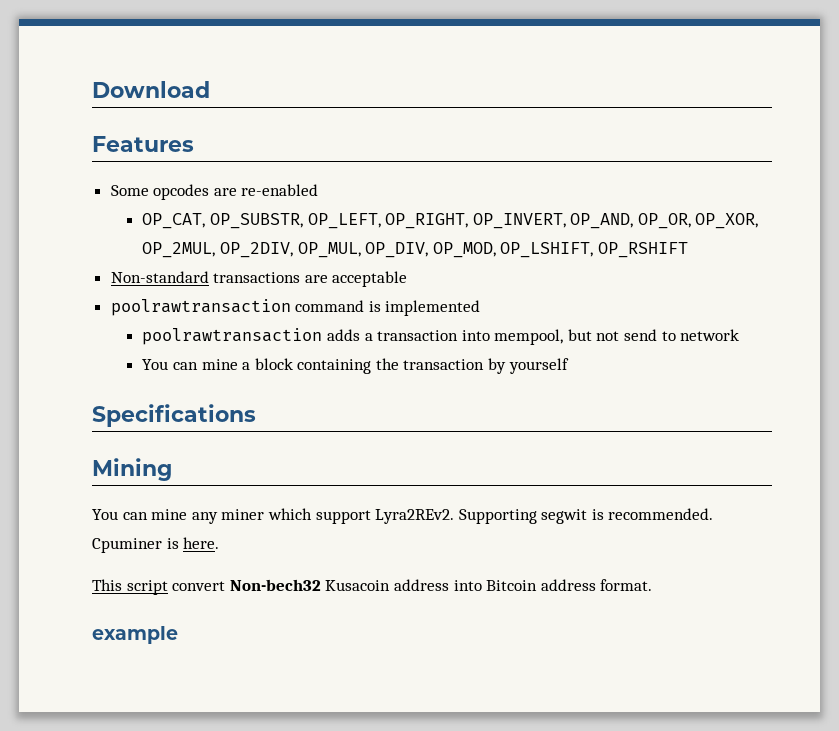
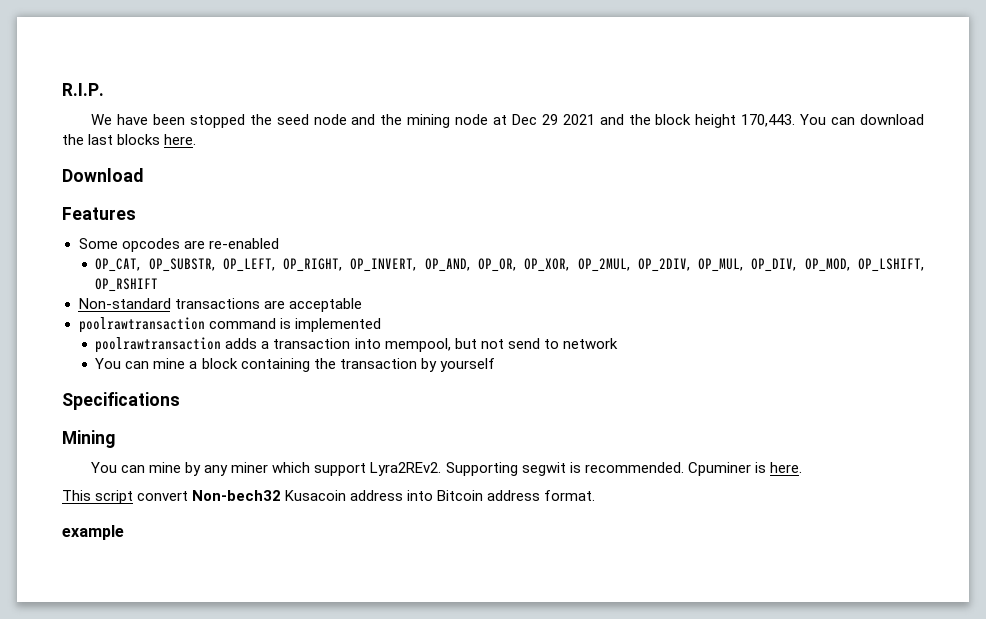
(92, 89) none -> [62,83,104,96] [91,114,924,128] [62,134,197,145] R.I.P. // We have been stopped the seed node and the mining node at Dec 29 2021 and the block height 170,443. You can download the last blocks here. //
(188, 514) none -> [185,462,202,476] by

